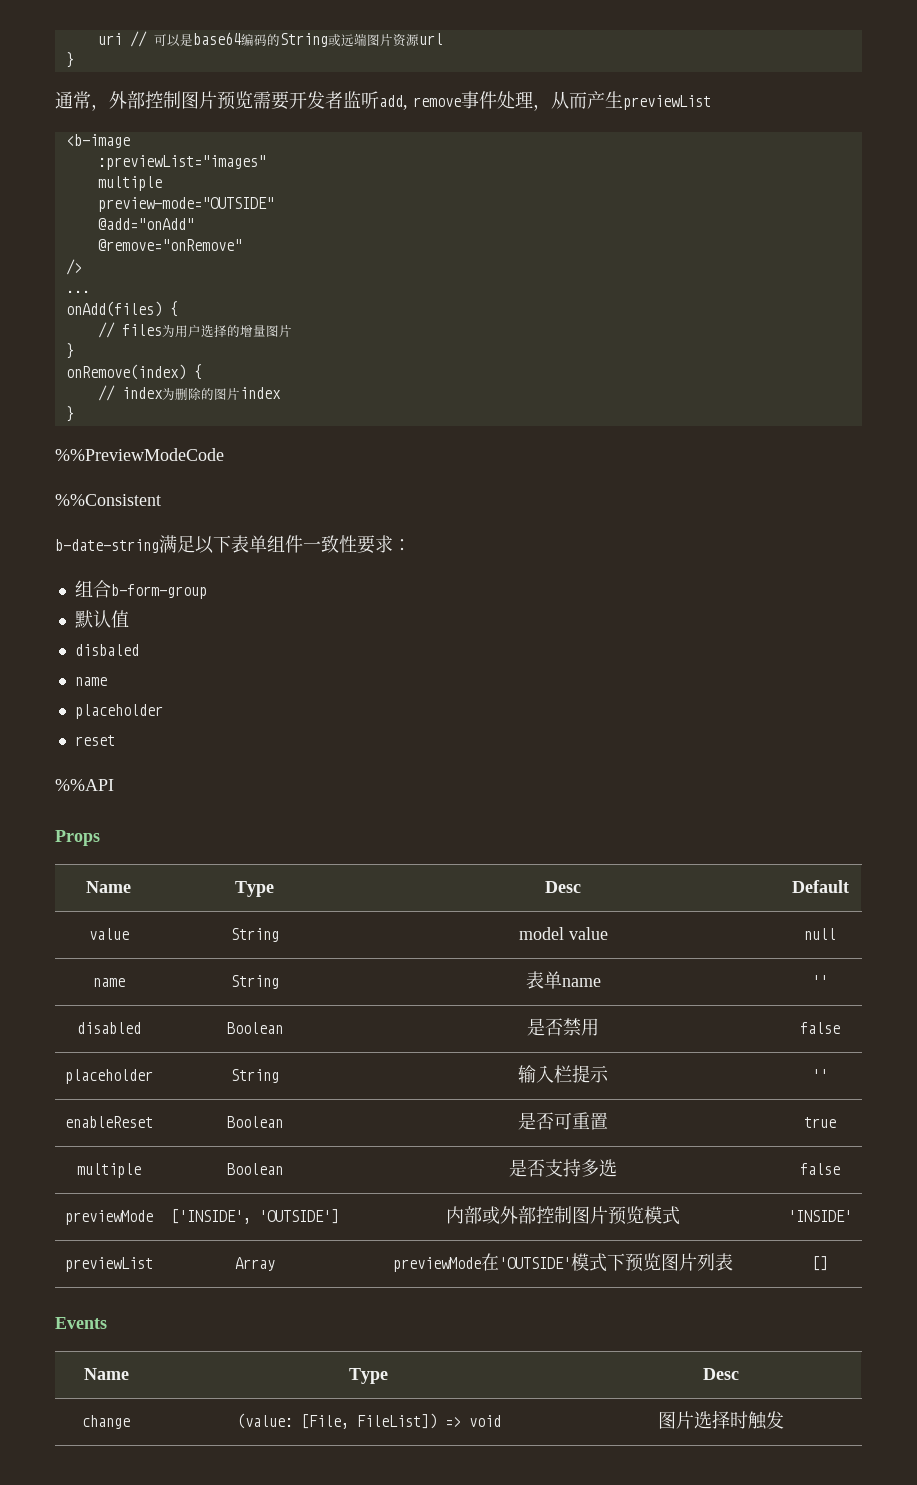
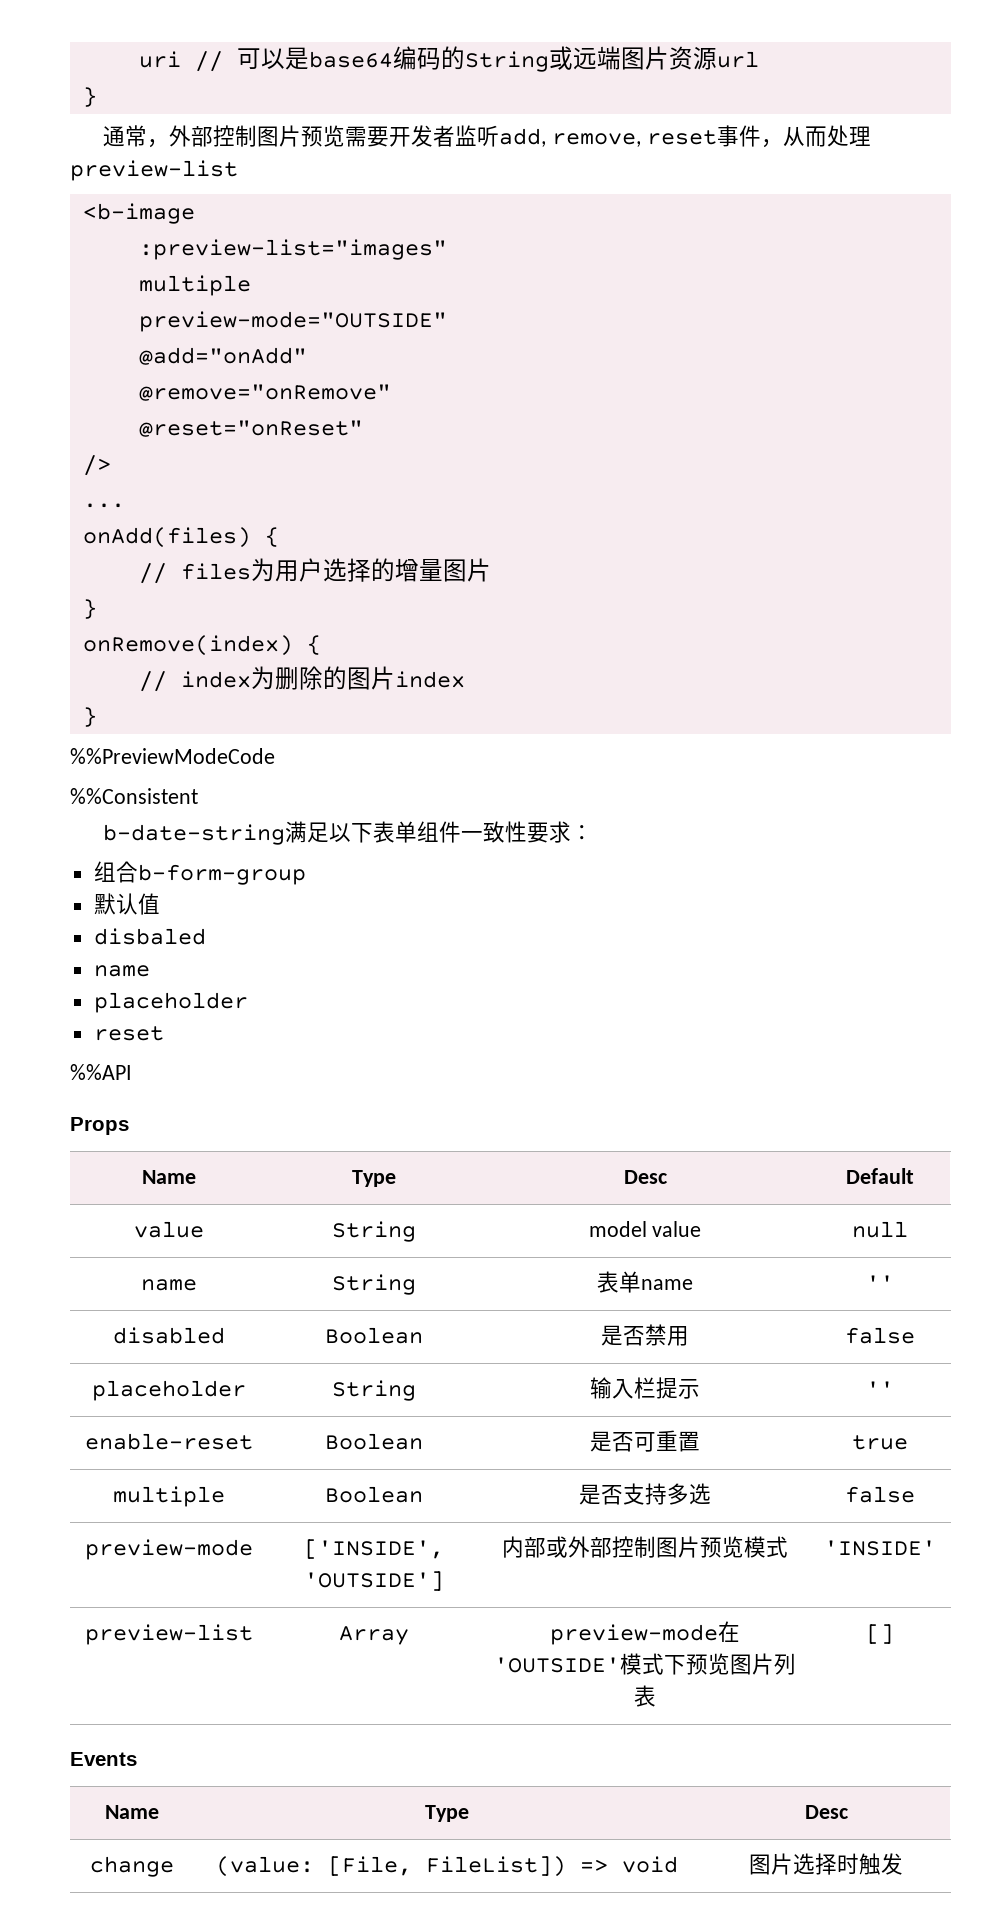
[413,91,711,111] remove事件处理，从而产生previewList -> [552,125,871,148] [70,160,238,181] remove, reset事件，从而处理preview-list
[97,155,266,170] :previewList="images" -> [138,239,447,260] :preview-list="images"
(242, 245) none -> [138,420,363,437] // @reset="onReset"
[64,1116,153,1128] enableReset -> [84,1433,253,1450] enable-reset
[64,1210,153,1225] previewMode -> [84,1539,253,1560] preview-mode
[64,1257,153,1272] previewList -> [84,1624,253,1645] preview-list
[393,1257,481,1272] previewMode -> [550,1624,718,1645] preview-mode

